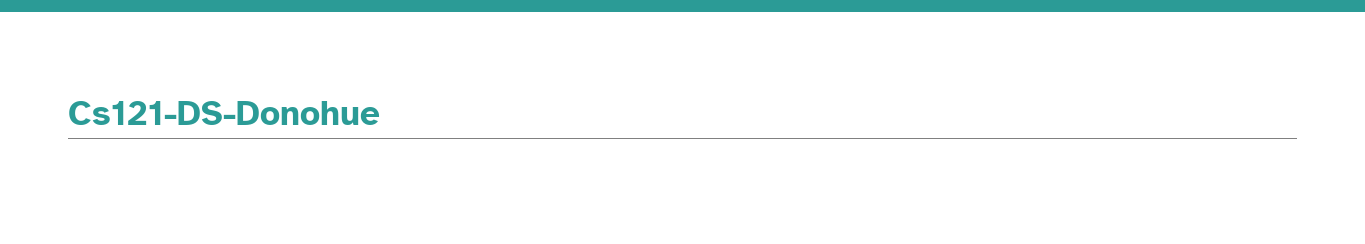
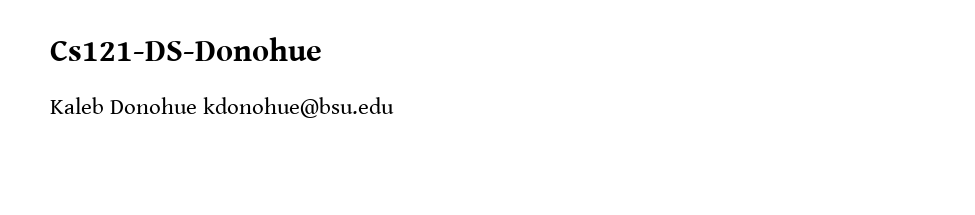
(380, 113) none -> [50,97,395,118] // Kaleb Donohue kdonohue@bsu.edu

